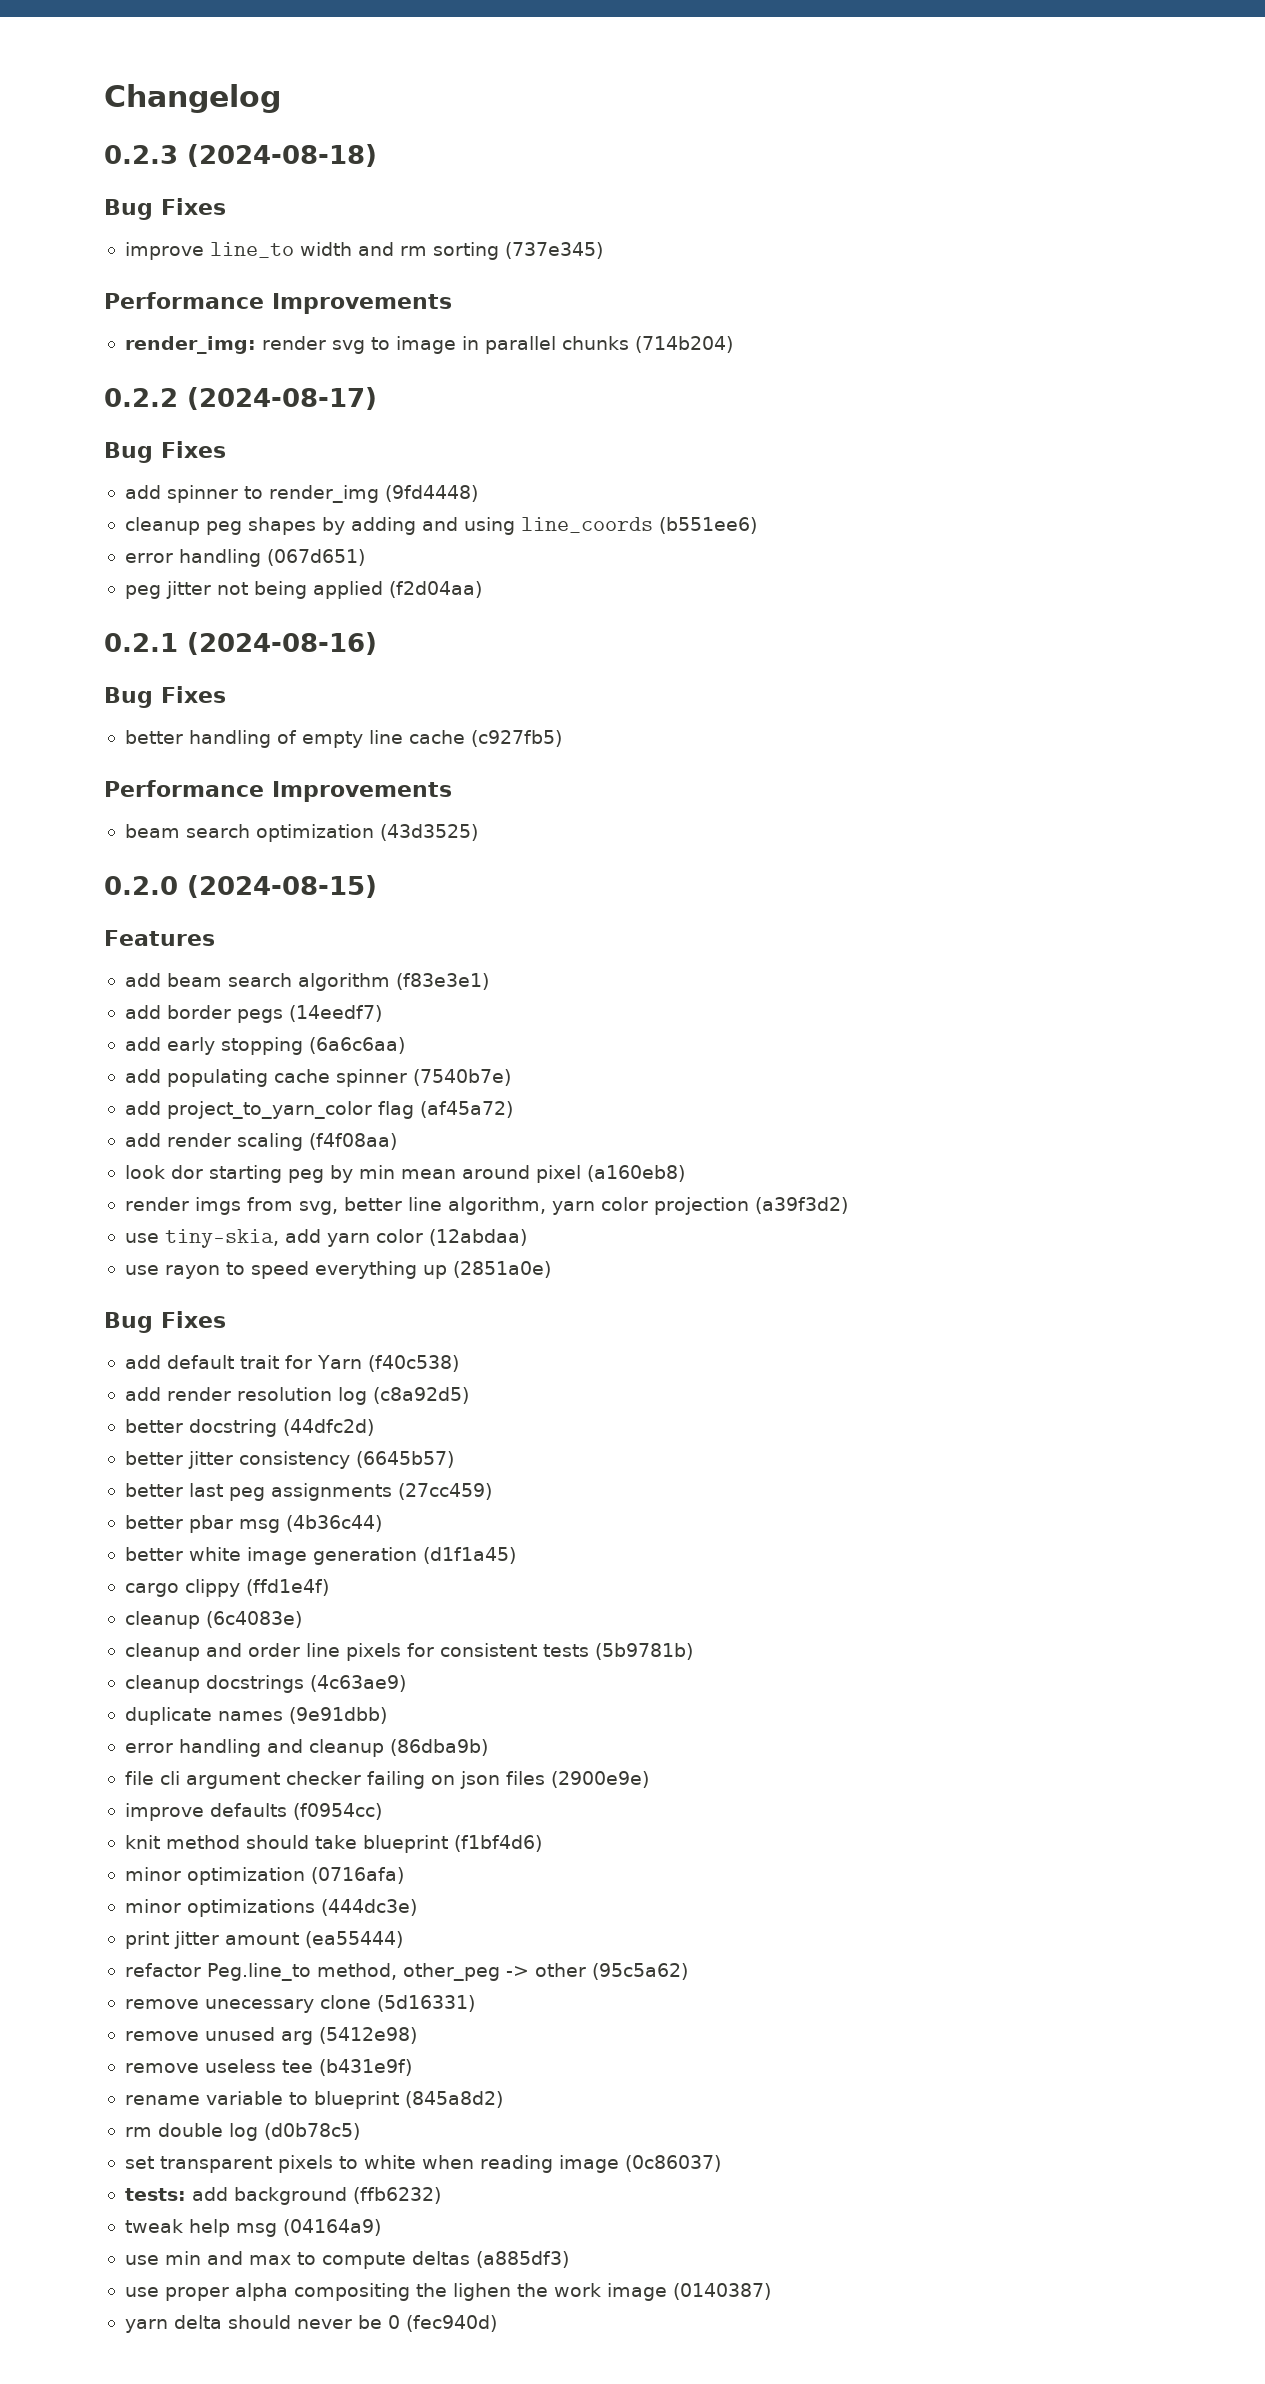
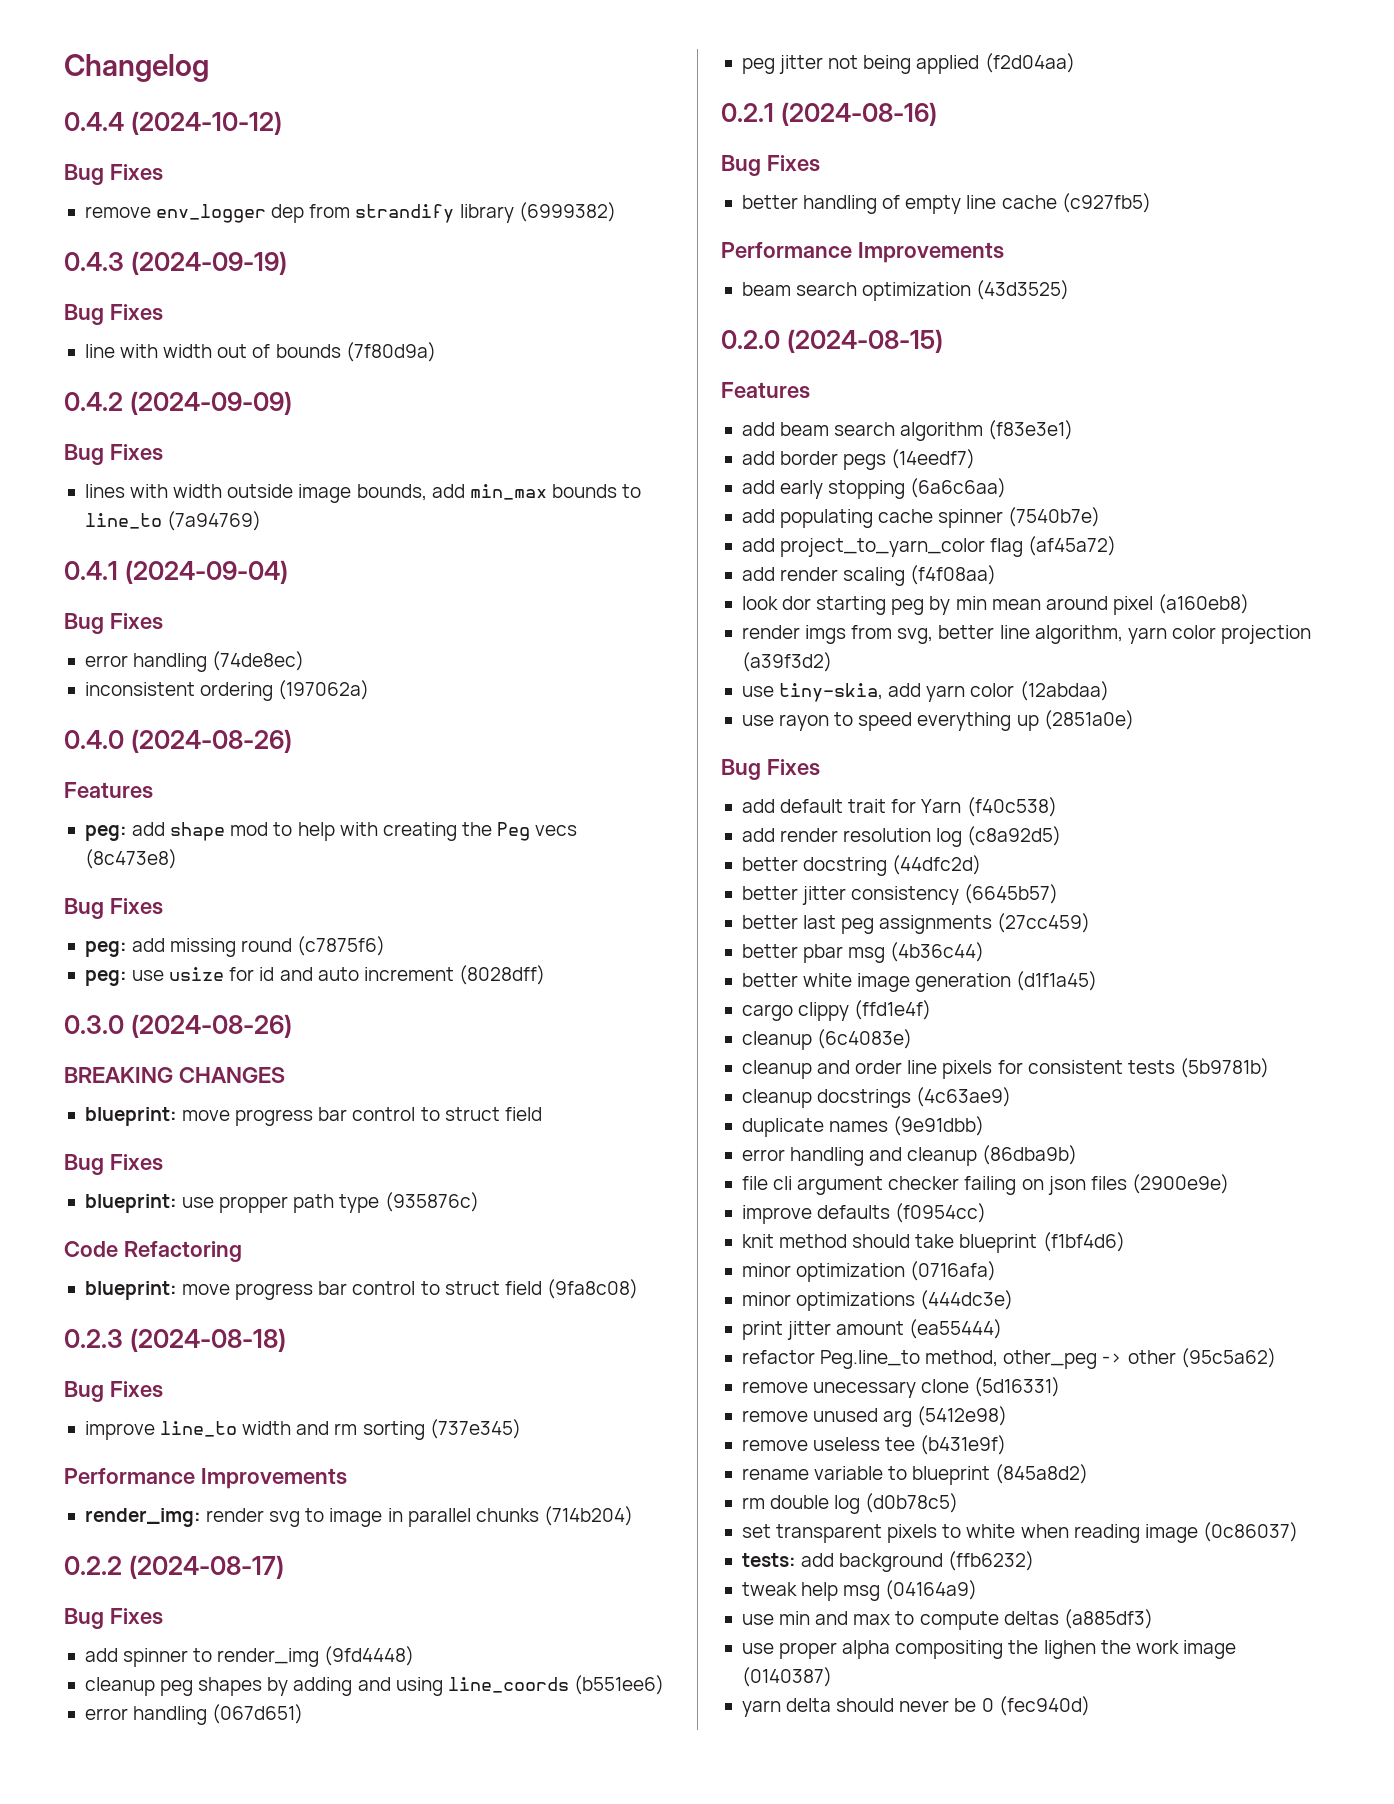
(281, 98) none -> [64,111,282,135] [64,164,163,185] [84,202,616,223] [64,251,287,275] [64,304,163,325] [84,342,436,362] [64,391,292,415] [64,444,163,465] [84,484,642,503] [84,511,262,531] [64,560,288,584] [64,613,163,634] [84,651,305,672] [84,680,370,701] [64,729,292,753] [64,782,153,799] [84,822,578,841] [84,849,177,869] [64,898,163,919] [84,936,386,957] [84,965,545,986] [64,1014,292,1038] [64,1067,285,1083] [84,1107,542,1126] [64,1154,163,1175] [84,1192,479,1213] [64,1241,242,1262] [84,1279,638,1300] // 0.4.4 (2024-10-12) // Bug Fixes // remove env_logger dep from strandify library (6999382) // 0.4.3 (2024-09-19) // Bug Fixes // line with width out of bounds (7f80d9a) // 0.4.2 (2024-09-09) // Bug Fixes // lines with width outside image bounds, add min_max bounds to line_to (7a94769) // 0.4.1 (2024-09-04) // Bug Fixes // error handling (74de8ec) // inconsistent ordering (197062a) // 0.4.0 (2024-08-26) // Features // peg: add shape mod to help with creating the Peg vecs (8c473e8) // Bug Fixes // peg: add missing round (c7875f6) // peg: use usize for id and auto increment (8028dff) // 0.3.0 (2024-08-26) // BREAKING CHANGES // blueprint: move progress bar control to struct field // Bug Fixes // blueprint: use propper path type (935876c) // Code Refactoring // blueprint: move progress bar control to struct field (9fa8c08)

